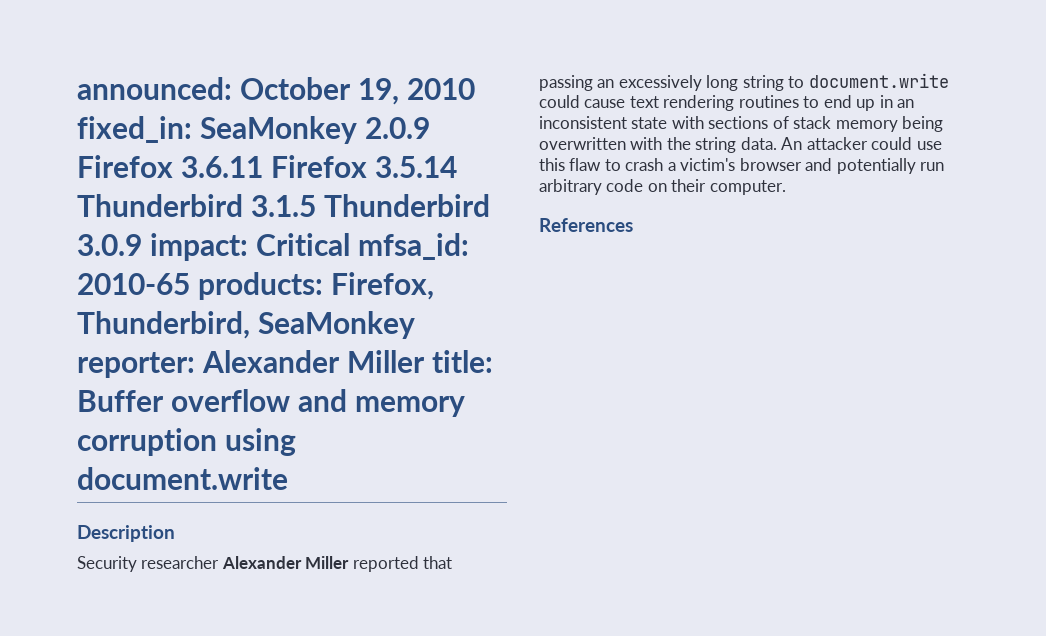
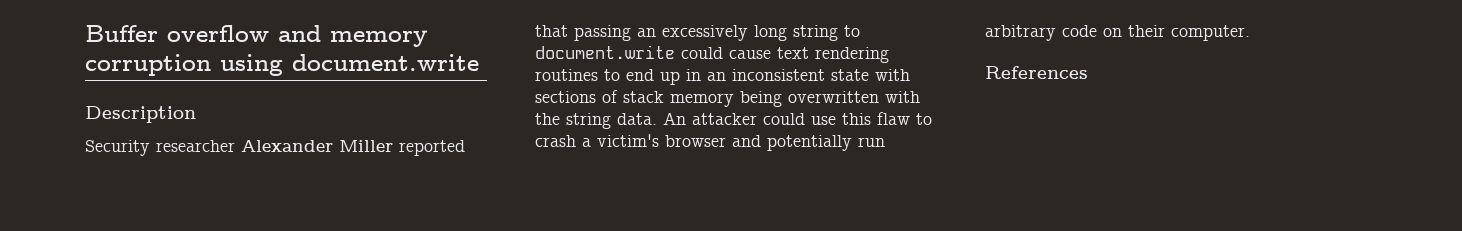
[77,77,476,105] [77,116,431,144] [77,155,458,178] [77,194,491,217] [77,233,470,261] [77,272,435,300] [77,311,416,339] [77,350,494,378] announced: October 19, 2010 fixed_in: SeaMonkey 2.0.9 Firefox 3.6.11 Firefox 3.5.14 Thunderbird 3.1.5 Thunderbird 3.0.9 impact: Critical mfsa_id: 2010-65 products: Firefox, Thunderbird, SeaMonkey reporter: Alexander Miller title: -> (85, 33) none

